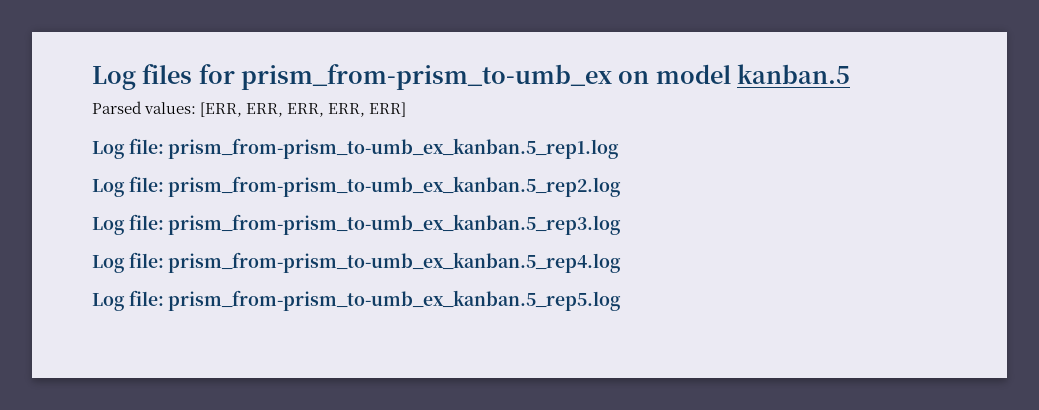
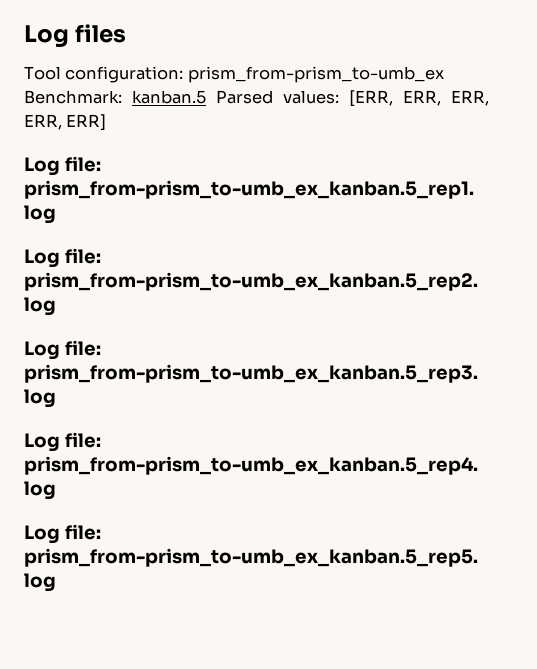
[198,64,731,90] for prism_from-prism_to-umb_ex on model -> [24,66,444,83] [24,90,122,104] // Tool configuration: prism_from-prism_to-umb_ex Benchmark:
(851, 74) // -> (206, 97) none

